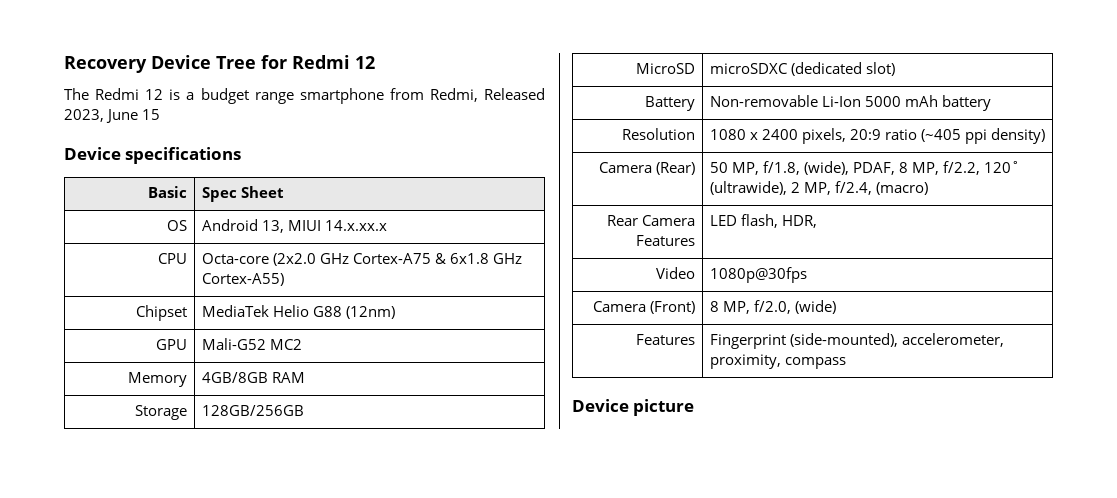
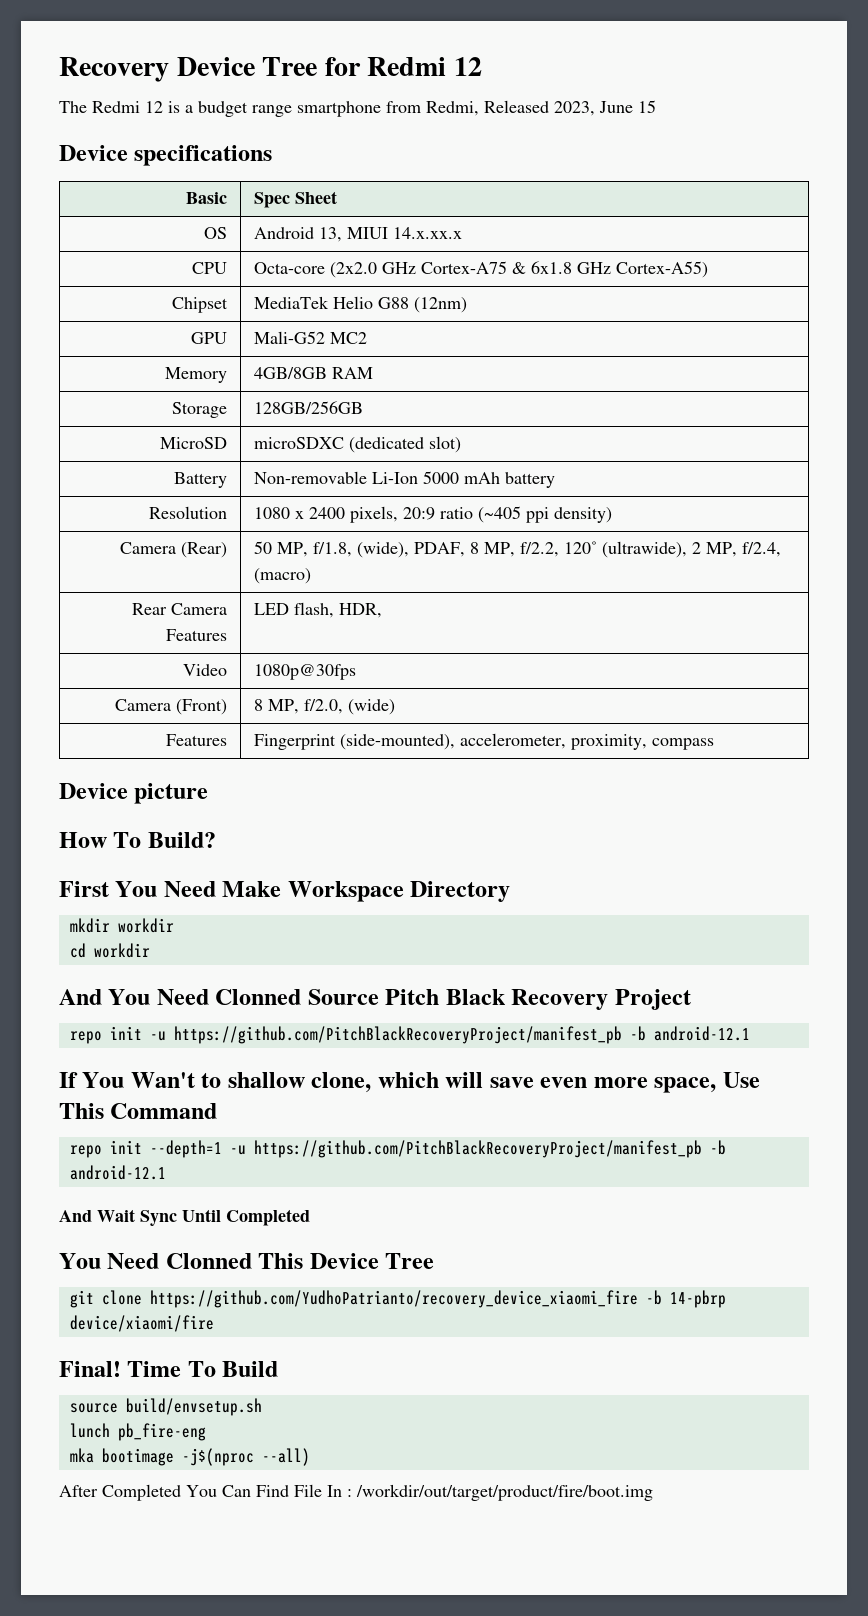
(695, 407) none -> [59,832,216,848] [59,881,511,902] [69,918,174,933] [69,943,150,958] [59,989,691,1010] [69,1026,750,1044] [59,1072,760,1093] [59,1103,218,1119] [69,1140,726,1158] [69,1165,166,1180] [59,1209,310,1226] [59,1253,435,1269] [69,1290,726,1308] [69,1315,214,1332] [59,1361,279,1377] [69,1398,262,1416] [69,1423,206,1441] [69,1448,310,1466] [59,1484,653,1501] // How To Build? // First You Need Make Workspace Directory // mkdir workdir // cd workdir // And You Need Clonned Source Pitch Black Recovery Project // repo init -u https://github.com/PitchBlackRecoveryProject/manifest_pb -b android-12.1 // If You Wan't to shallow clone, which will save even more space, Use This Command // repo init --depth=1 -u https://github.com/PitchBlackRecoveryProject/manifest_pb -b android-12.1 // And Wait Sync Until Completed // You Need Clonned This Device Tree // git clone https://github.com/YudhoPatrianto/recovery_device_xiaomi_fire -b 14-pbrp device/xiaomi/fire // Final! Time To Build // source build/envsetup.sh // lunch pb_fire-eng // mka bootimage -j$(nproc --all) // After Completed You Can Find File In : /workdir/out/target/product/fire/boot.img

